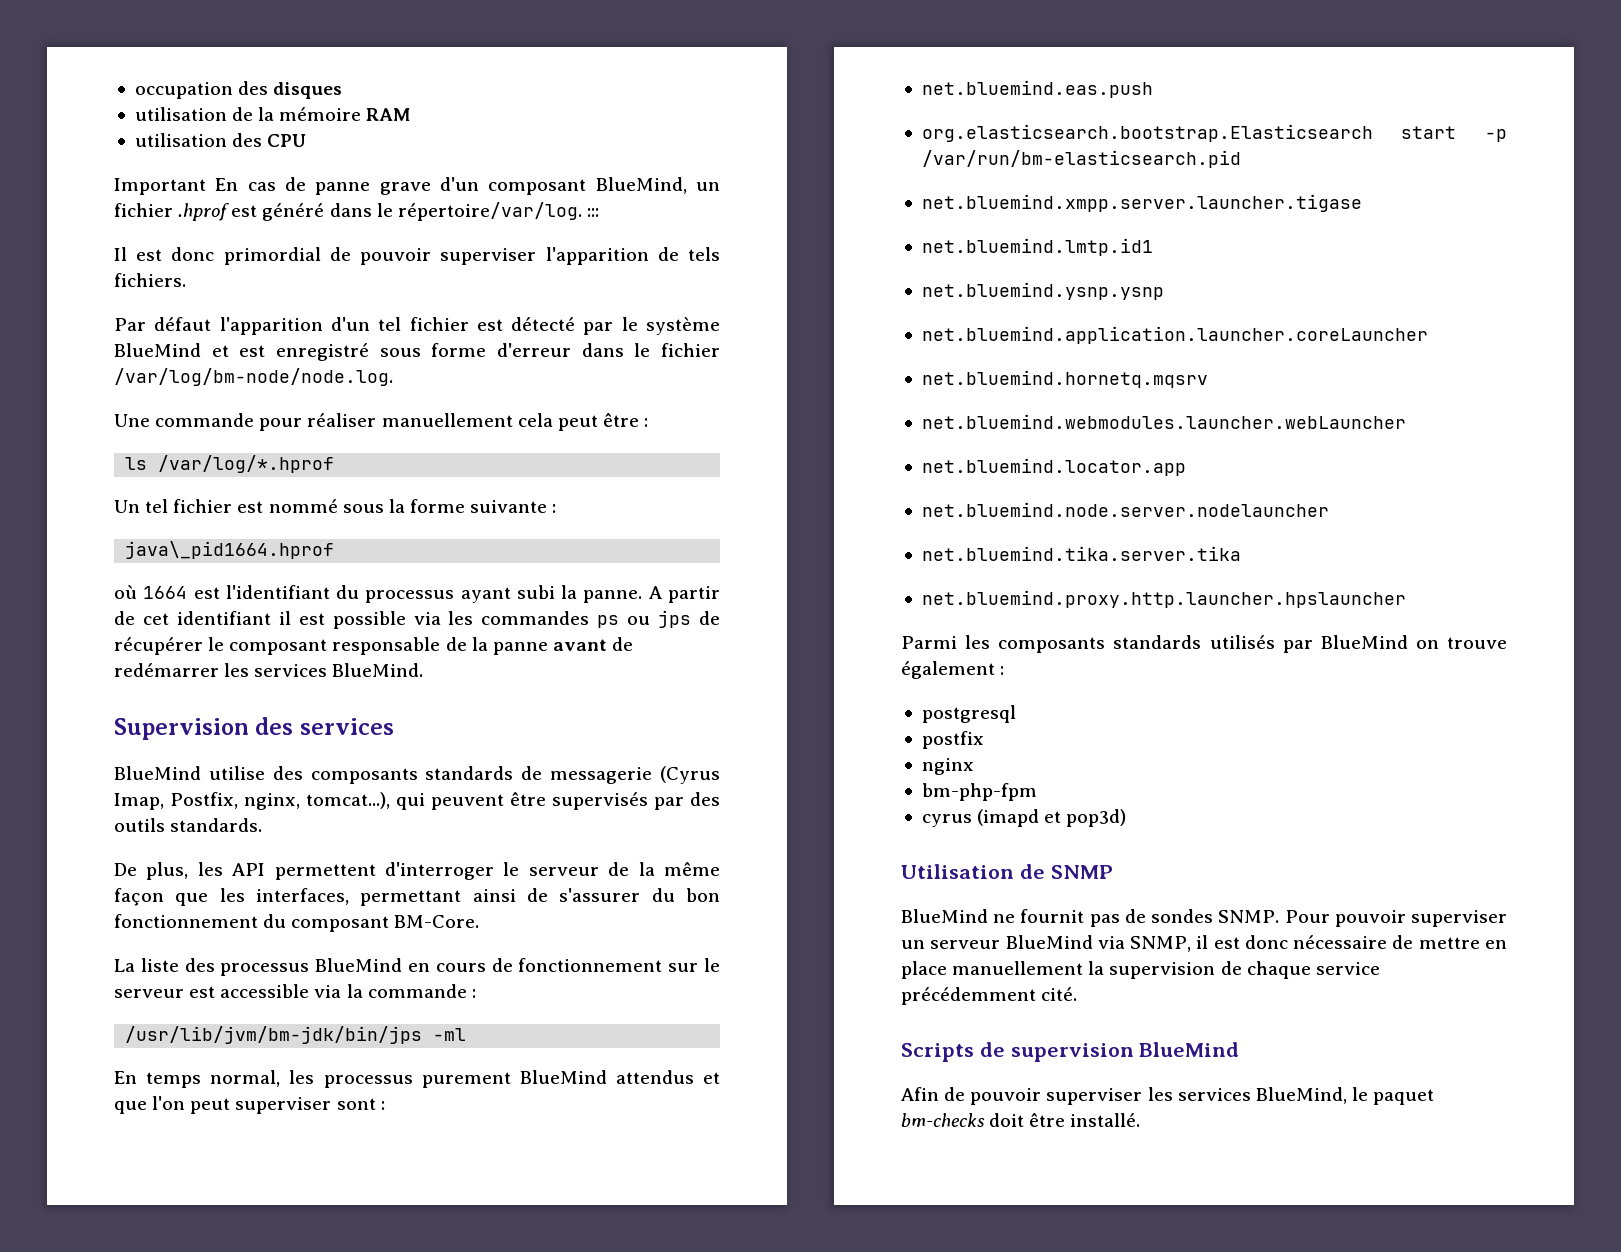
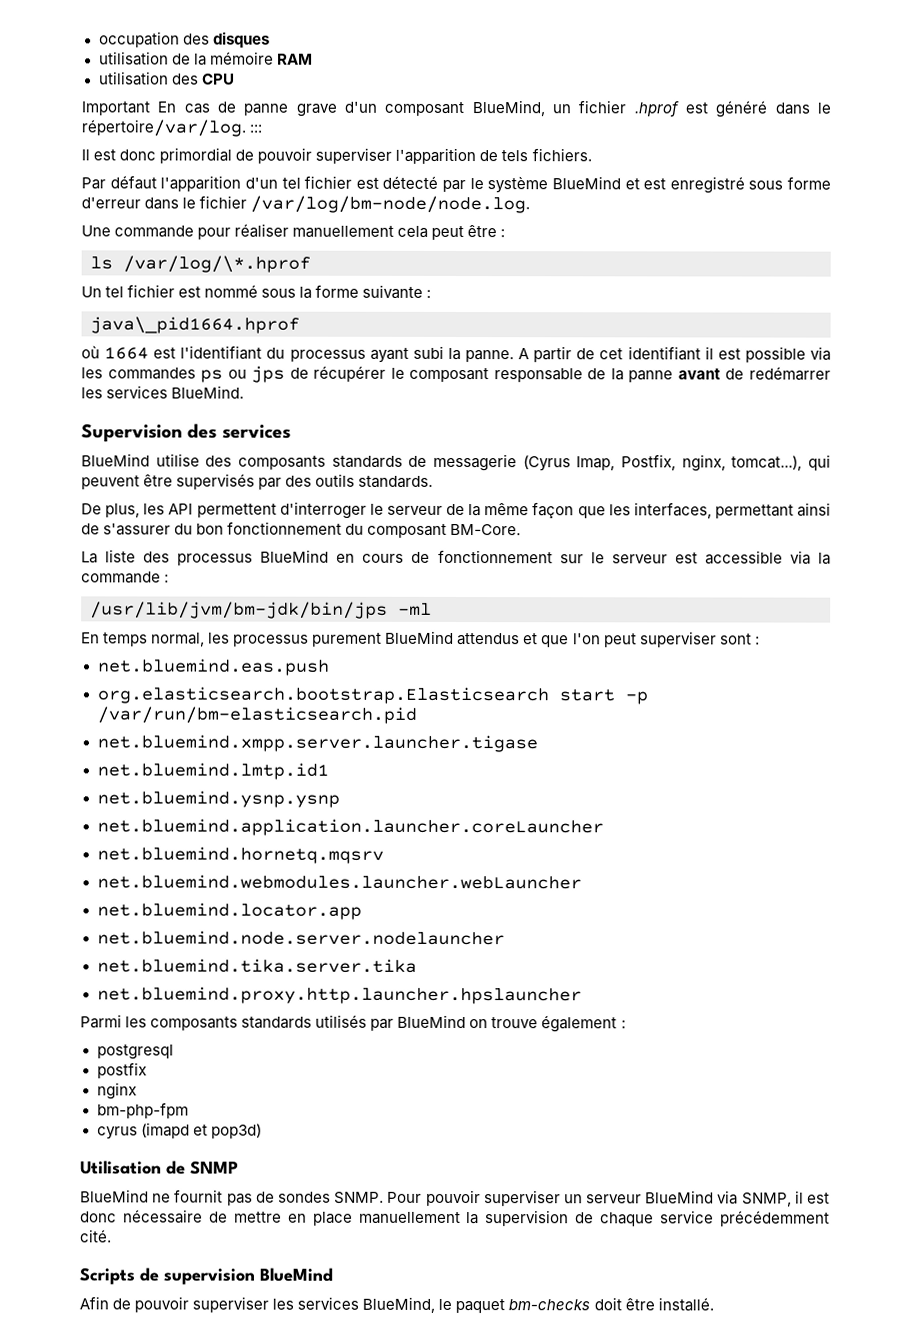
[158,455,335,473] /var/log/*.hprof -> [123,255,311,273] /var/log/\*.hprof

